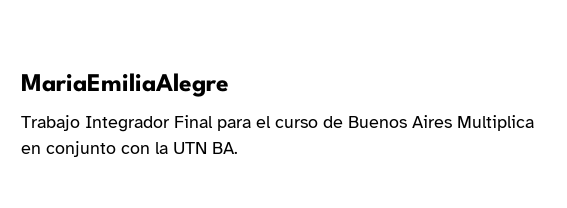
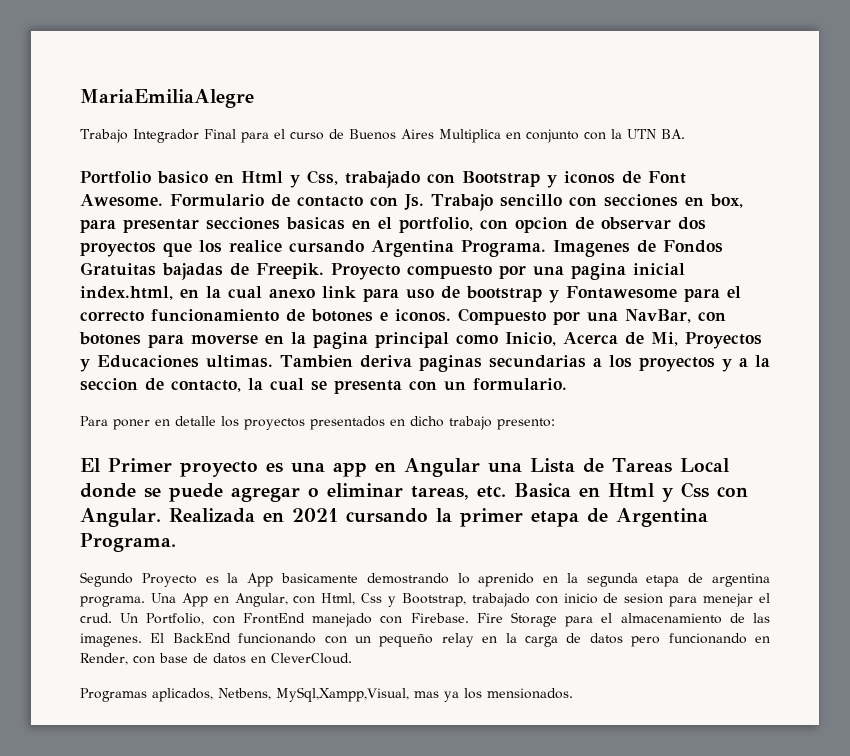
(238, 148) none -> [80,170,686,188] [80,194,743,211] [80,217,706,233] [80,240,723,257] [80,262,685,280] [80,286,741,303] [80,308,726,325] [79,332,762,349] [80,355,770,372] [80,378,567,394] [80,416,555,430] [80,458,729,477] [80,482,748,502] [80,508,708,527] [80,533,176,552] [80,572,771,587] [80,593,770,607] [80,612,770,627] [80,633,770,647] [80,653,352,665] [80,687,573,702] // Portfolio basico en Html y Css, trabajado con Bootstrap y iconos de Font Awesome. Formulario de contacto con Js. Trabajo sencillo con secciones en box, para presentar secciones basicas en el portfolio, con opcion de observar dos proyectos que los realice cursando Argentina Programa. Imagenes de Fondos Gratuitas bajadas de Freepik. Proyecto compuesto por una pagina inicial index.html, en la cual anexo link para uso de bootstrap y Fontawesome para el correcto funcionamiento de botones e iconos. Compuesto por una NavBar, con botones para moverse en la pagina principal como Inicio, Acerca de Mi, Proyectos y Educaciones ultimas. Tambien deriva paginas secundarias a los proyectos y a la seccion de contacto, la cual se presenta con un formulario. // Para poner en detalle los proyectos presentados en dicho trabajo presento: // El Primer proyecto es una app en Angular una Lista de Tareas Local donde se puede agregar o eliminar tareas, etc. Basica en Html y Css con Angular. Realizada en 2021 cursando la primer etapa de Argentina Programa. // Segundo Proyecto es la App basicamente demostrando lo aprenido en la segunda etapa de argentina programa. Una App en Angular, con Html, Css y Bootstrap, trabajado con inicio de sesion para menejar el crud. Un Portfolio, con FrontEnd manejado con Firebase. Fire Storage para el almacenamiento de las imagenes. El BackEnd funcionando con un pequeño relay en la carga de datos pero funcionando en Render, con base de datos en CleverCloud. // Programas aplicados, Netbens, MySql,Xampp,Visual, mas ya los mensionados.

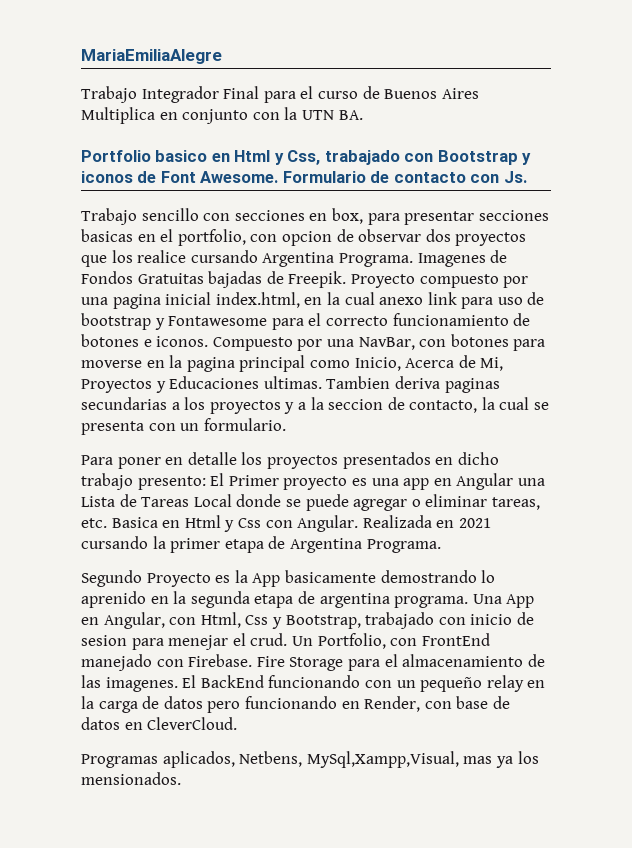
(424, 202) none -> (527, 177) //
(555, 424) // -> (206, 483) none

